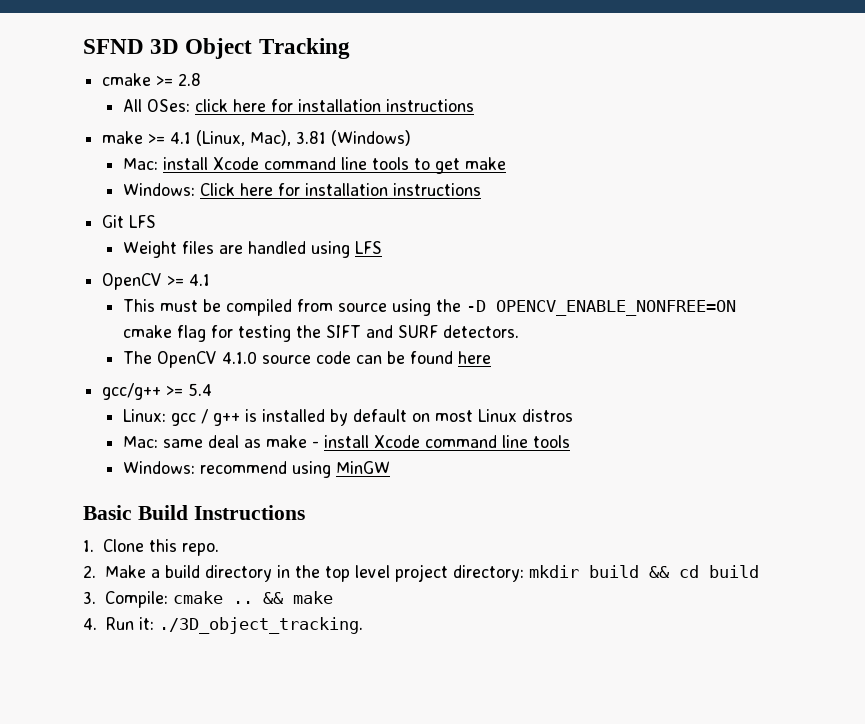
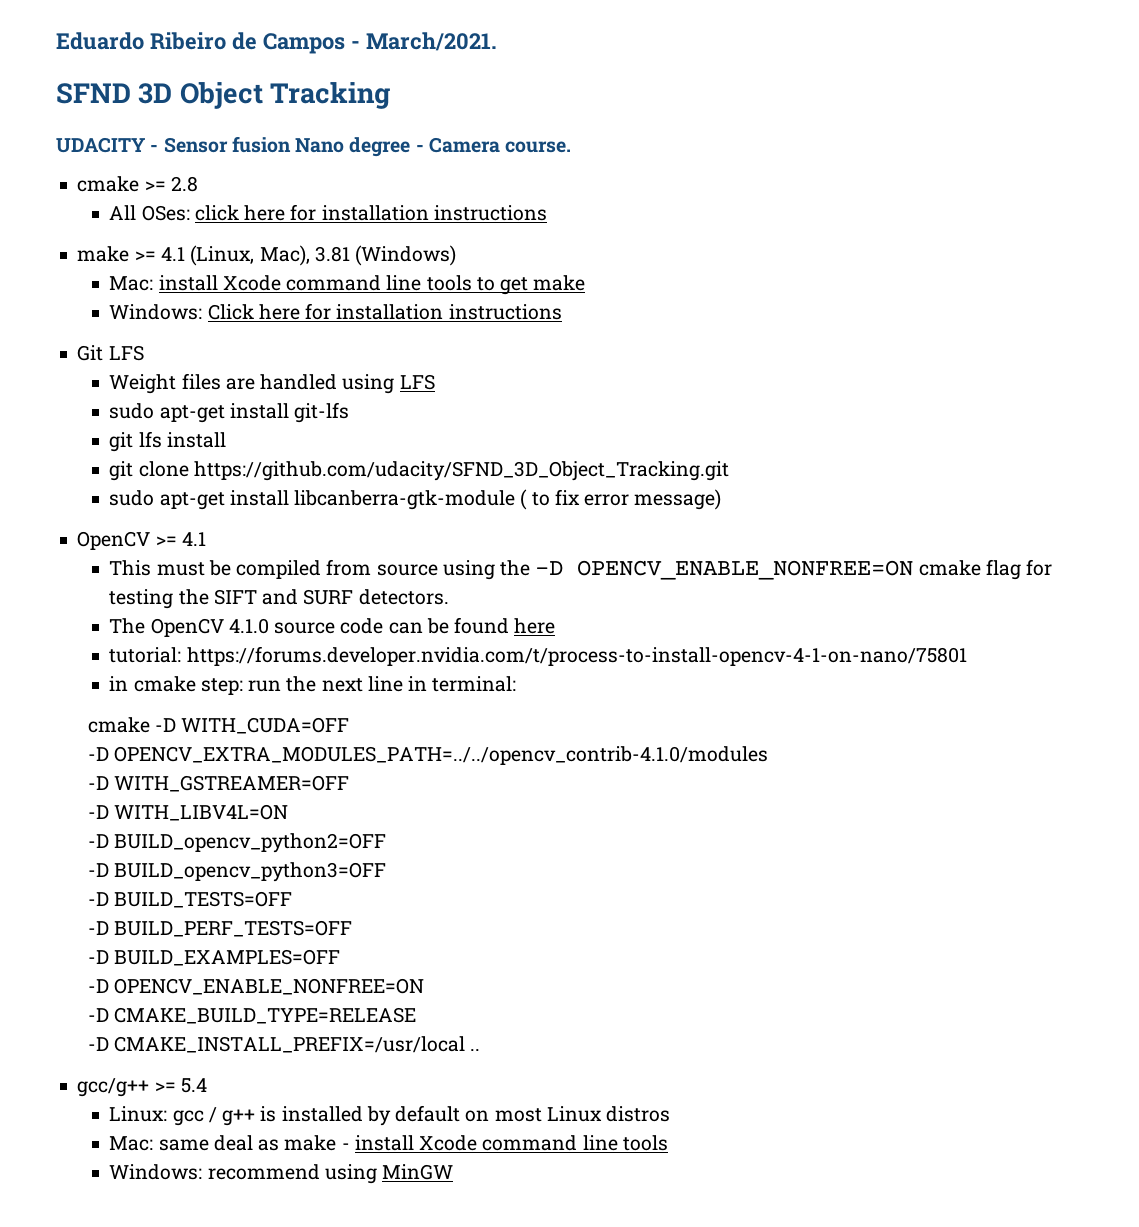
[83,38,350,59] SFND 3D Object Tracking -> [56,32,497,54] [56,82,391,109] [56,136,572,157] Eduardo Ribeiro de Campos - March/2021. // SFND 3D Object Tracking // UDACITY - Sensor fusion Nano degree - Camera course.
(382, 247) none -> [109,402,350,423] [109,431,226,452] [109,461,729,481] [109,489,722,510] // sudo apt-get install git-lfs // git lfs install // git clone https://github.com/udacity/SFND_3D_Object_Tracking.git // sudo apt-get install libcanberra-gtk-module ( to fix error message)
(491, 357) none -> [109,646,967,666] [109,676,517,695] [87,717,350,734] [87,746,769,765] [87,775,350,792] [87,804,289,821] [87,833,387,853] [87,862,387,882] [87,891,293,908] [87,920,353,937] [87,949,341,966] [87,978,425,995] [87,1007,417,1024] [87,1036,481,1053] // tutorial: https://forums.developer.nvidia.com/t/process-to-install-opencv-4-1-on-nano/75801 // in cmake step: run the next line in terminal: // cmake -D WITH_CUDA=OFF // -D OPENCV_EXTRA_MODULES_PATH=../../opencv_contrib-4.1.0/modules // -D WITH_GSTREAMER=OFF // -D WITH_LIBV4L=ON // -D BUILD_opencv_python2=OFF // -D BUILD_opencv_python3=OFF // -D BUILD_TESTS=OFF // -D BUILD_PERF_TESTS=OFF // -D BUILD_EXAMPLES=OFF // -D OPENCV_ENABLE_NONFREE=ON // -D CMAKE_BUILD_TYPE=RELEASE // -D CMAKE_INSTALL_PREFIX=/usr/local ..
[83,505,305,520] [83,539,220,556] [83,564,759,582] [83,591,333,608] [83,617,363,634] // Basic Build Instructions // 1. Clone this repo. // 2. Make a build directory in the top level project directory: mkdir build && cd build // 3. Compile: cmake .. && make // 4. Run it: ./3D_object_tracking. -> (454, 1172) none

